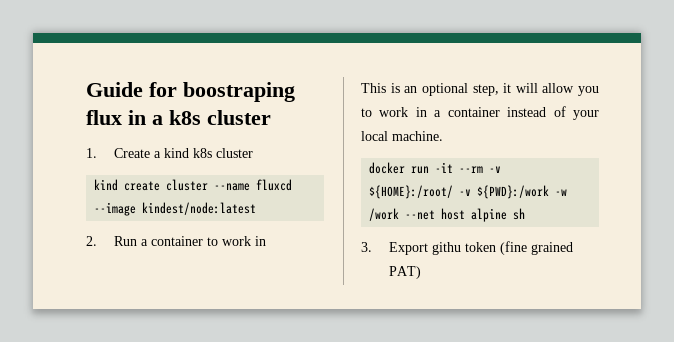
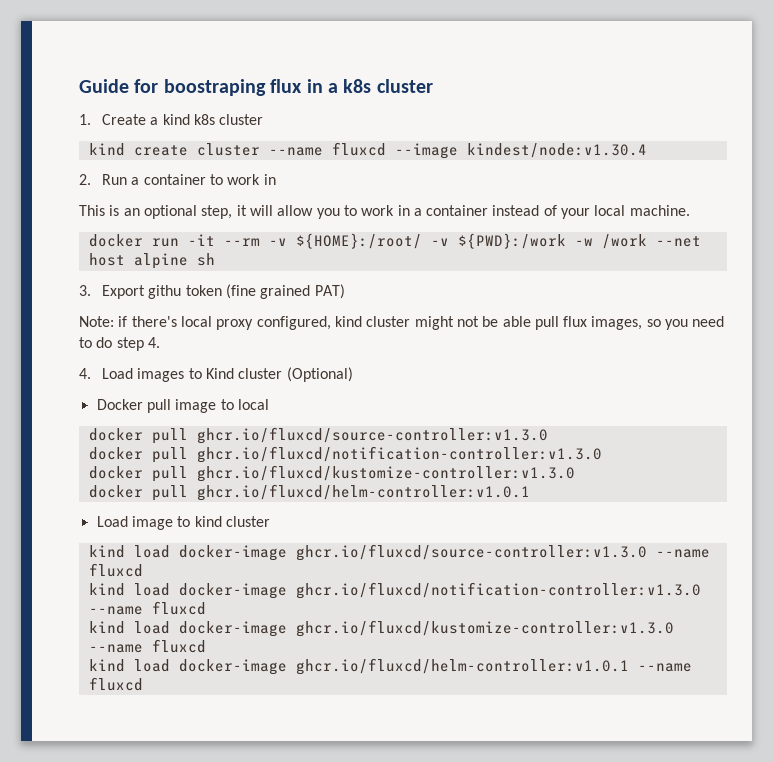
[142,202,257,215] kindest/node:latest -> [466,143,647,158] kindest/node:v1.30.4
(421, 272) none -> [79,316,725,330] [79,337,160,351] [79,367,353,382] [96,399,269,413] [88,427,548,444] [88,446,602,463] [88,465,575,482] [88,484,530,501] [96,516,270,530] [88,544,710,561] [88,563,143,577] [88,582,701,599] [88,601,206,615] [88,620,674,637] [88,639,206,653] [88,658,692,675] [88,677,143,691] // Note: if there's local proxy configured, kind cluster might not be able pull flux images, so you need to do step 4. // 4. Load images to Kind cluster (Optional) // Docker pull image to local // docker pull ghcr.io/fluxcd/source-controller:v1.3.0 // docker pull ghcr.io/fluxcd/notification-controller:v1.3.0 // docker pull ghcr.io/fluxcd/kustomize-controller:v1.3.0 // docker pull ghcr.io/fluxcd/helm-controller:v1.0.1 // Load image to kind cluster // kind load docker-image ghcr.io/fluxcd/source-controller:v1.3.0 --name fluxcd // kind load docker-image ghcr.io/fluxcd/notification-controller:v1.3.0 --name fluxcd // kind load docker-image ghcr.io/fluxcd/kustomize-controller:v1.3.0 --name fluxcd // kind load docker-image ghcr.io/fluxcd/helm-controller:v1.0.1 --name fluxcd

